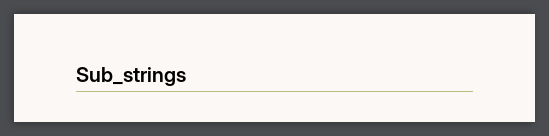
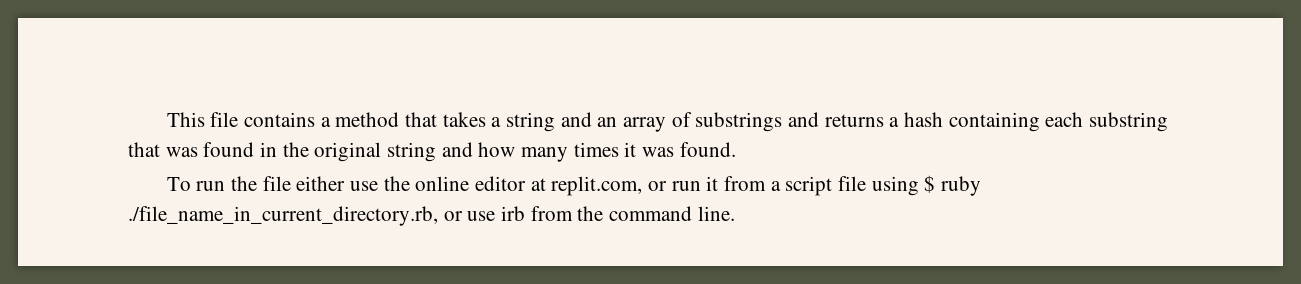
[76,67,186,86] Sub_strings -> [166,112,1169,132] [128,142,736,162] [166,175,982,196] [128,206,735,226] This file contains a method that takes a string and an array of substrings and returns a hash containing each substring that was found in the original string and how many times it was found. // To run the file either use the online editor at replit.com, or run it from a script file using $ ruby ./file_name_in_current_directory.rb, or use irb from the command line.

